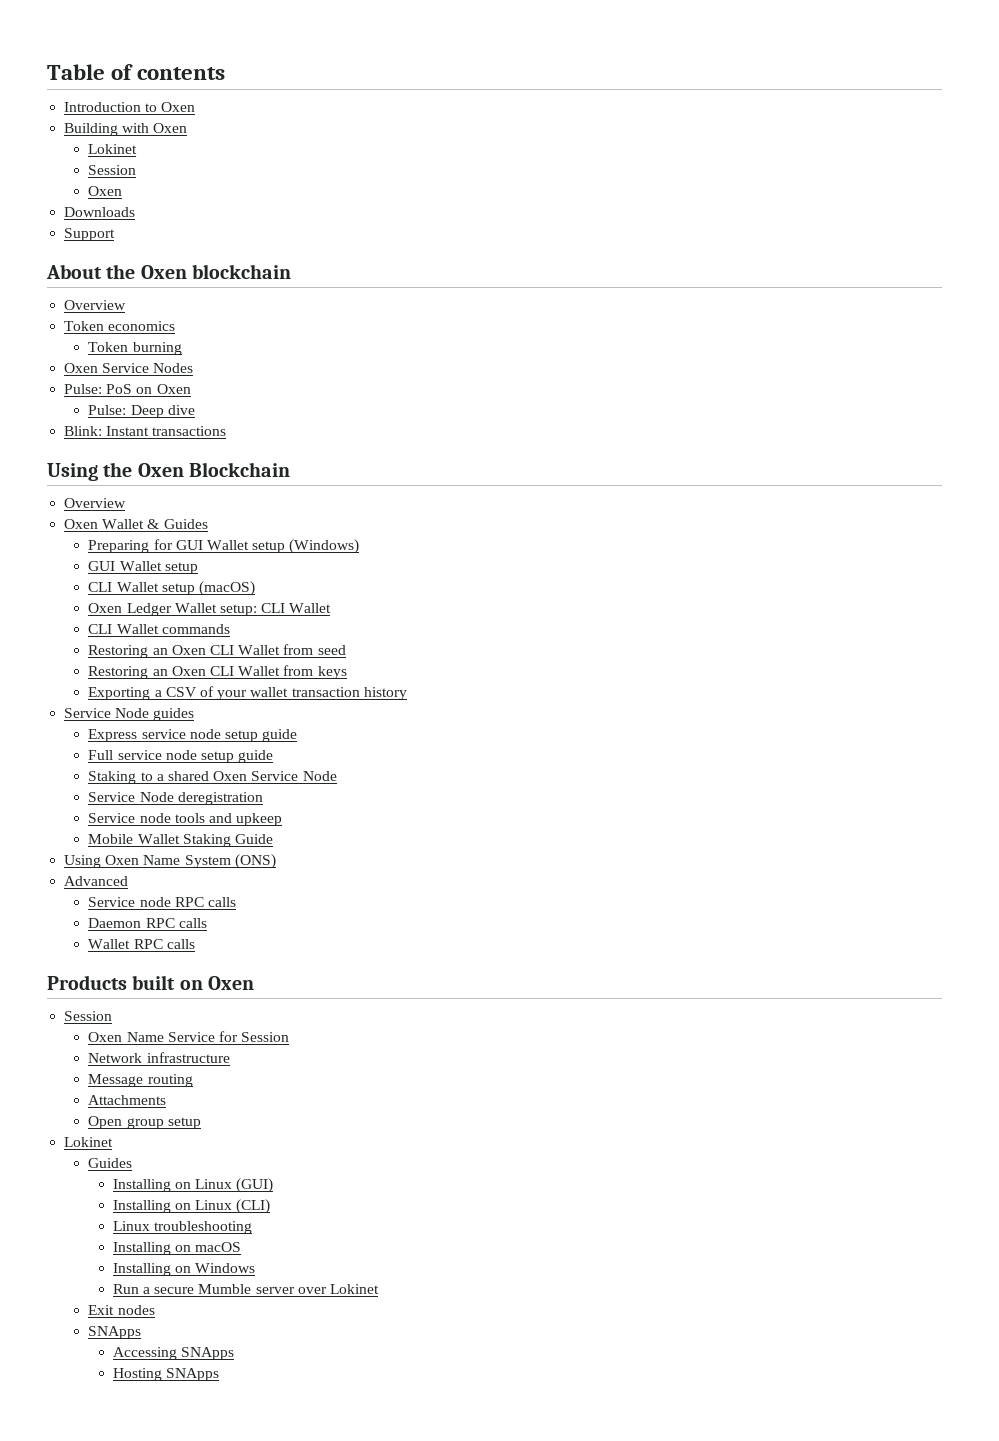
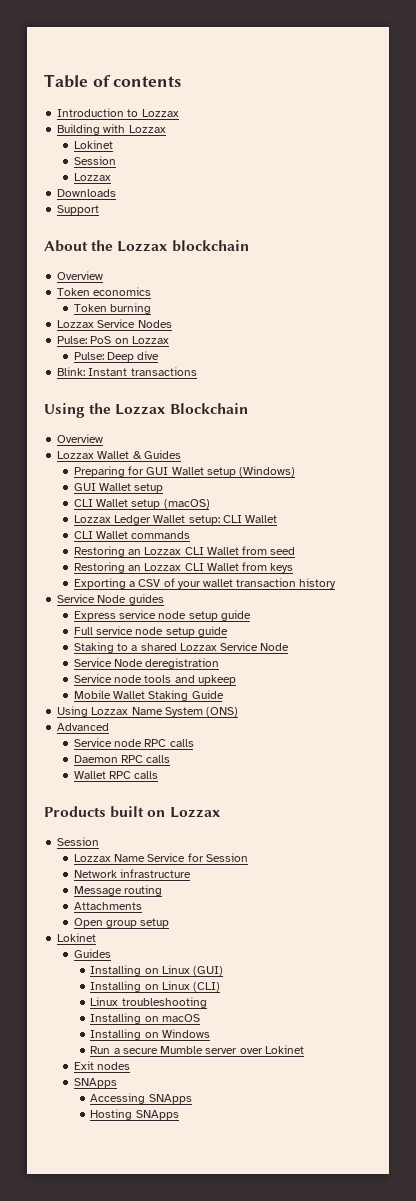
[161,102,196,112] Oxen -> [141,109,179,117] Lozzax
[153,123,188,133] Oxen -> [128,125,166,133] Lozzax
[88,186,123,196] Oxen -> [73,173,111,181] Lozzax
[140,265,187,279] Oxen -> [117,241,168,252] Lozzax
[64,363,99,373] Oxen -> [57,320,95,328] Lozzax
[156,384,191,394] Oxen -> [131,336,169,344] Lozzax
[137,463,184,477] Oxen -> [115,404,166,415] Lozzax
[64,519,99,529] Oxen -> [57,451,95,459] Lozzax
[88,603,123,613] Oxen -> [73,515,111,523] Lozzax
[171,645,206,655] Oxen -> [144,547,182,555] Lozzax
[171,666,206,676] Oxen -> [144,563,182,571] Lozzax
[213,771,248,781] Oxen -> [179,643,217,651] Lozzax
[105,855,140,865] Oxen -> [91,707,129,715] Lozzax
[208,976,255,990] [64,1011,113,1021] [88,1032,123,1042] Oxen // Session // Oxen -> [169,807,220,818] [57,837,100,846] [73,854,111,862] Lozzax // Session // Lozzax

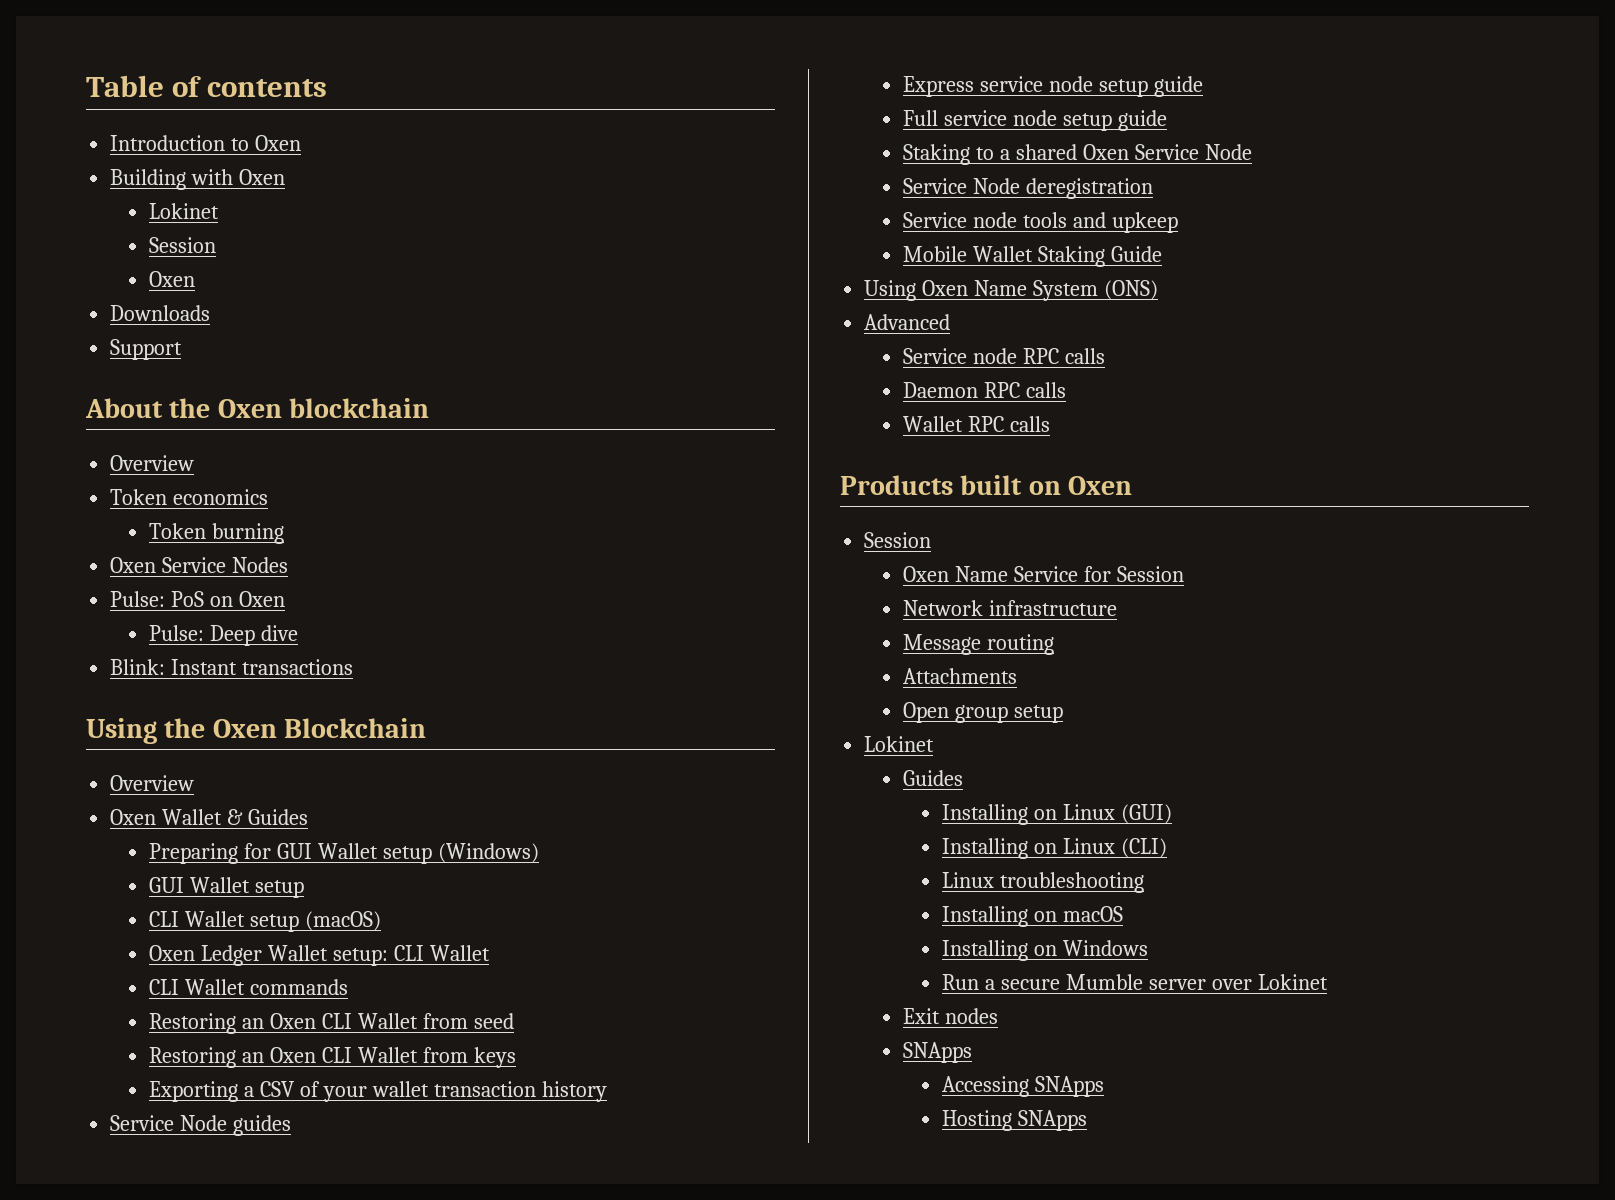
[141,109,179,117] Lozzax -> [255,135,302,151] Oxen
[128,125,166,133] Lozzax -> [239,169,286,185] Oxen
[73,173,111,181] Lozzax -> [149,271,196,287] Oxen
[117,241,168,252] Lozzax -> [217,399,282,418] Oxen
[57,320,95,328] Lozzax -> [110,557,157,573] Oxen
[131,336,169,344] Lozzax -> [239,591,286,607] Oxen
[115,404,166,415] Lozzax -> [212,719,277,738] Oxen
[57,451,95,459] Lozzax -> [110,809,157,825] Oxen
[73,515,111,523] Lozzax -> [149,945,196,961] Oxen
[144,547,182,555] Lozzax -> [269,1013,316,1029] Oxen
[144,563,182,571] Lozzax -> [269,1047,316,1063] Oxen
[179,643,217,651] Lozzax -> [1082,144,1129,160] Oxen
[91,707,129,715] Lozzax -> [922,280,969,296] Oxen
[169,807,220,818] [57,837,100,846] [73,854,111,862] Lozzax // Session // Lozzax -> [1068,476,1133,495] [864,532,932,548] [903,566,950,582] Oxen // Session // Oxen

